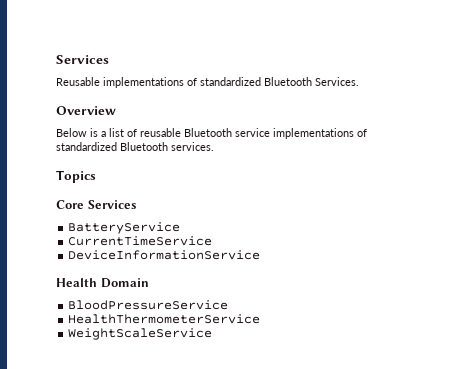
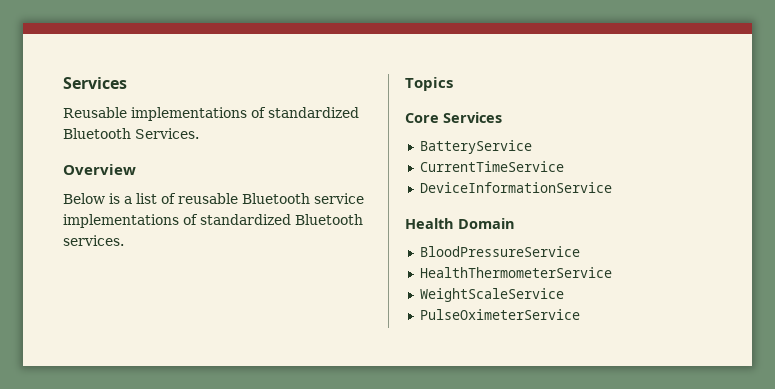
(213, 334) none -> [419,309,580,320] // PulseOximeterService

